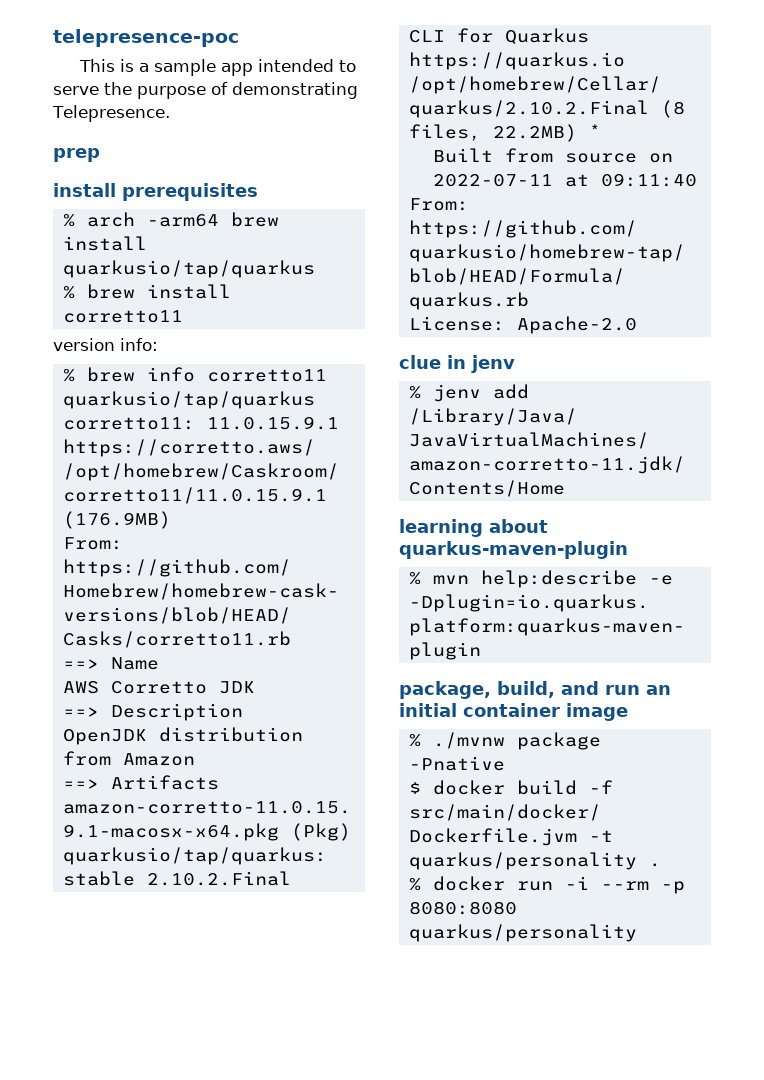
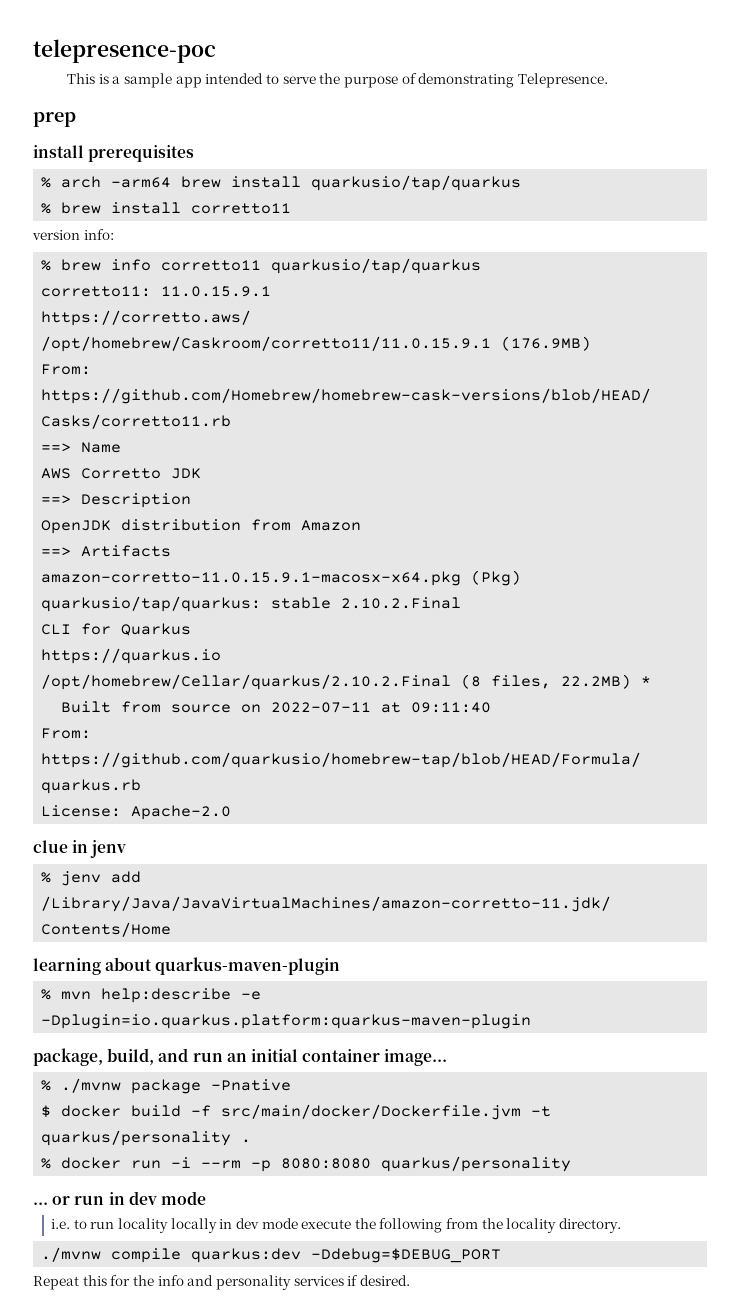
[566,703,628,721] image -> [384,1049,448,1066] image...
(637, 933) none -> [33,1191,206,1205] [50,1218,622,1233] [41,1247,502,1263] [33,1275,410,1290] // ... or run in dev mode // i.e. to run locality locally in dev mode execute the following from the locality directory. // ./mvnw compile quarkus:dev -Ddebug=$DEBUG_PORT // Repeat this for the info and personality services if desired.

